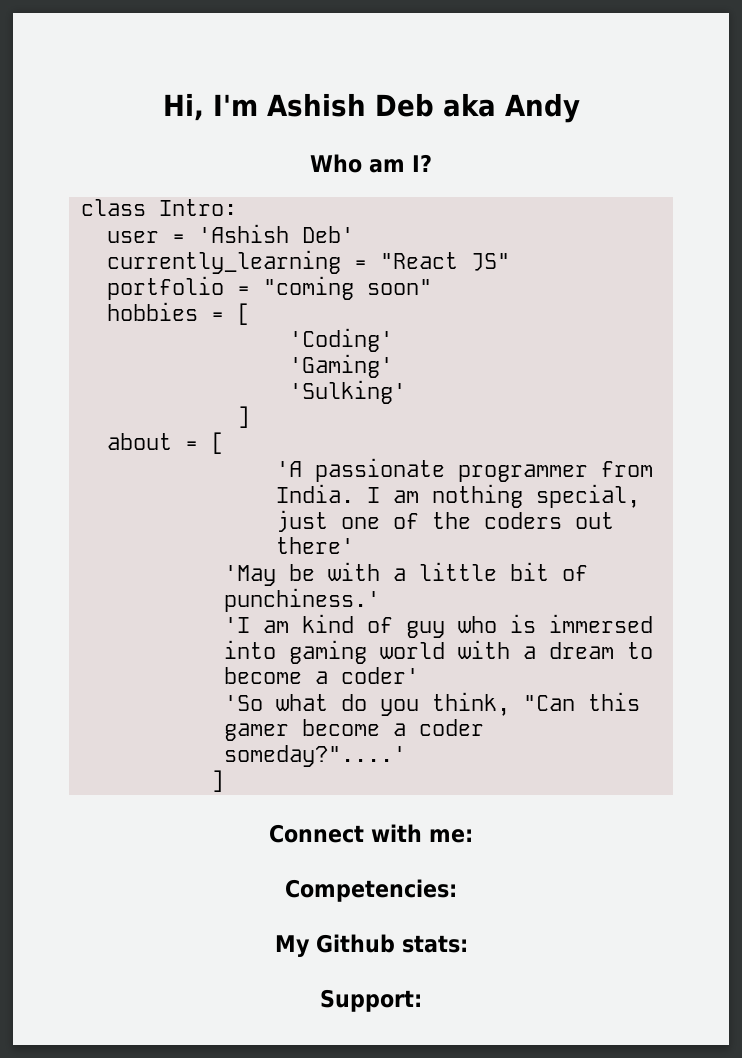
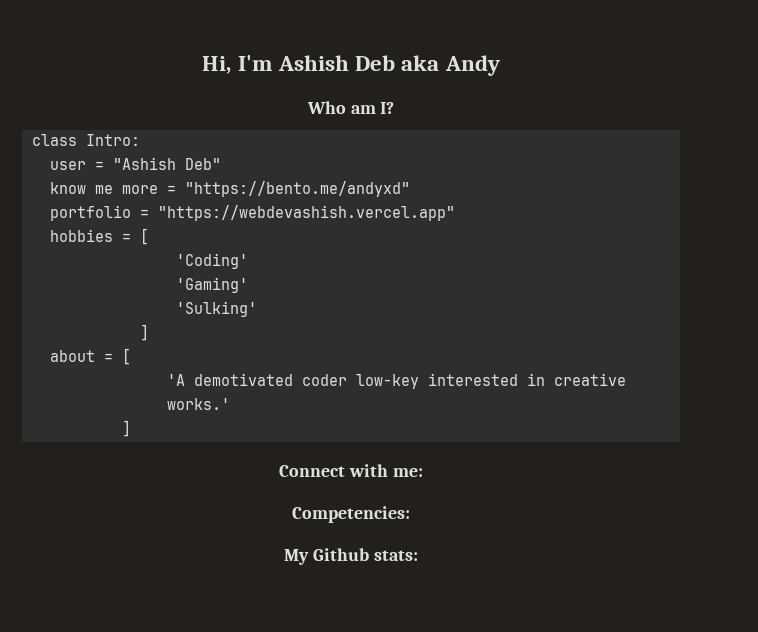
[198,224,355,243] [107,250,511,274] 'Ashish Deb' // currently_learning = "React JS" -> [113,157,222,170] [50,181,411,197] "Ashish Deb" // know me more = "https://bento.me/andyxd"
[263,276,433,300] "coming soon" -> [158,205,456,221] "https://webdevashish.vercel.app"
[315,458,654,482] [276,484,641,508] [276,510,615,532] [276,537,355,554] [224,562,589,586] [224,588,381,612] [224,614,654,638] [224,640,654,664] [224,667,420,684] [224,692,641,716] [224,719,485,741] [224,745,407,767] passionate programmer from India. I am nothing special, just one of the coders out there' // 'May be with a little bit of punchiness.' // 'I am kind of guy who is immersed into gaming world with a dream to become a coder' // 'So what do you think, "Can this gamer become a coder someday?"....' -> [194,373,627,389] [167,398,231,410] demotivated coder low-key interested in creative works.'
[320,989,422,1012] // Support: -> (418, 555) none

